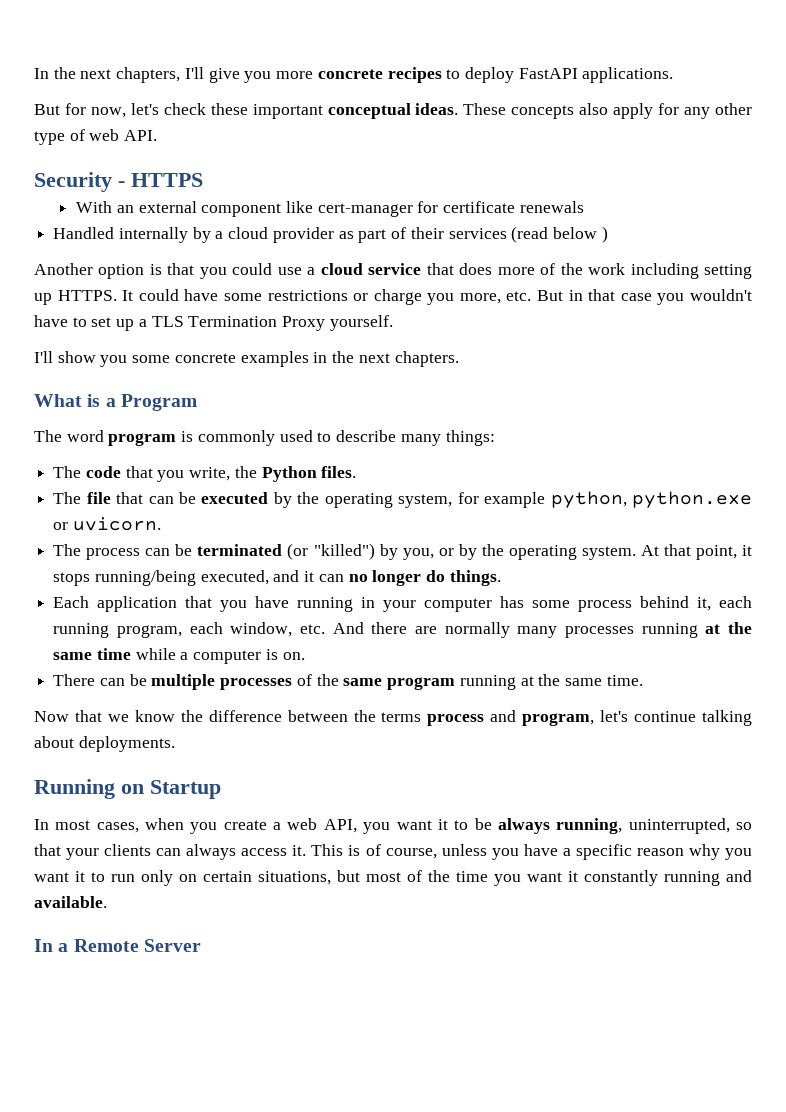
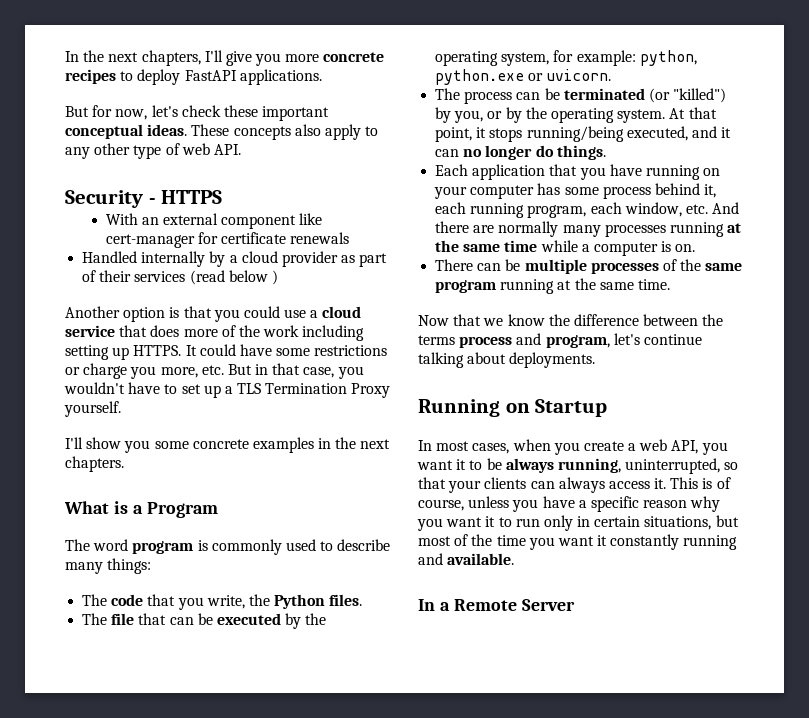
[658,103,680,115] for -> [365,126,379,136] to
[620,293,652,301] case -> [303,367,335,378] case,
[484,492,546,508] example -> [576,50,636,66] example:
[361,597,376,608] in -> [703,168,721,176] on
[179,874,197,882] on -> [577,516,591,527] in

